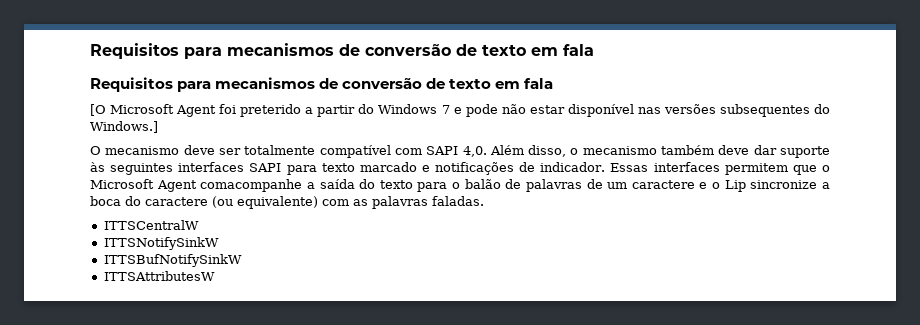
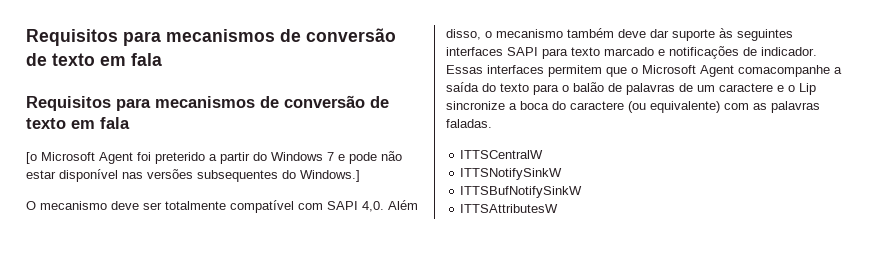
[90,104,106,116] [O -> [26,152,37,164] [o

